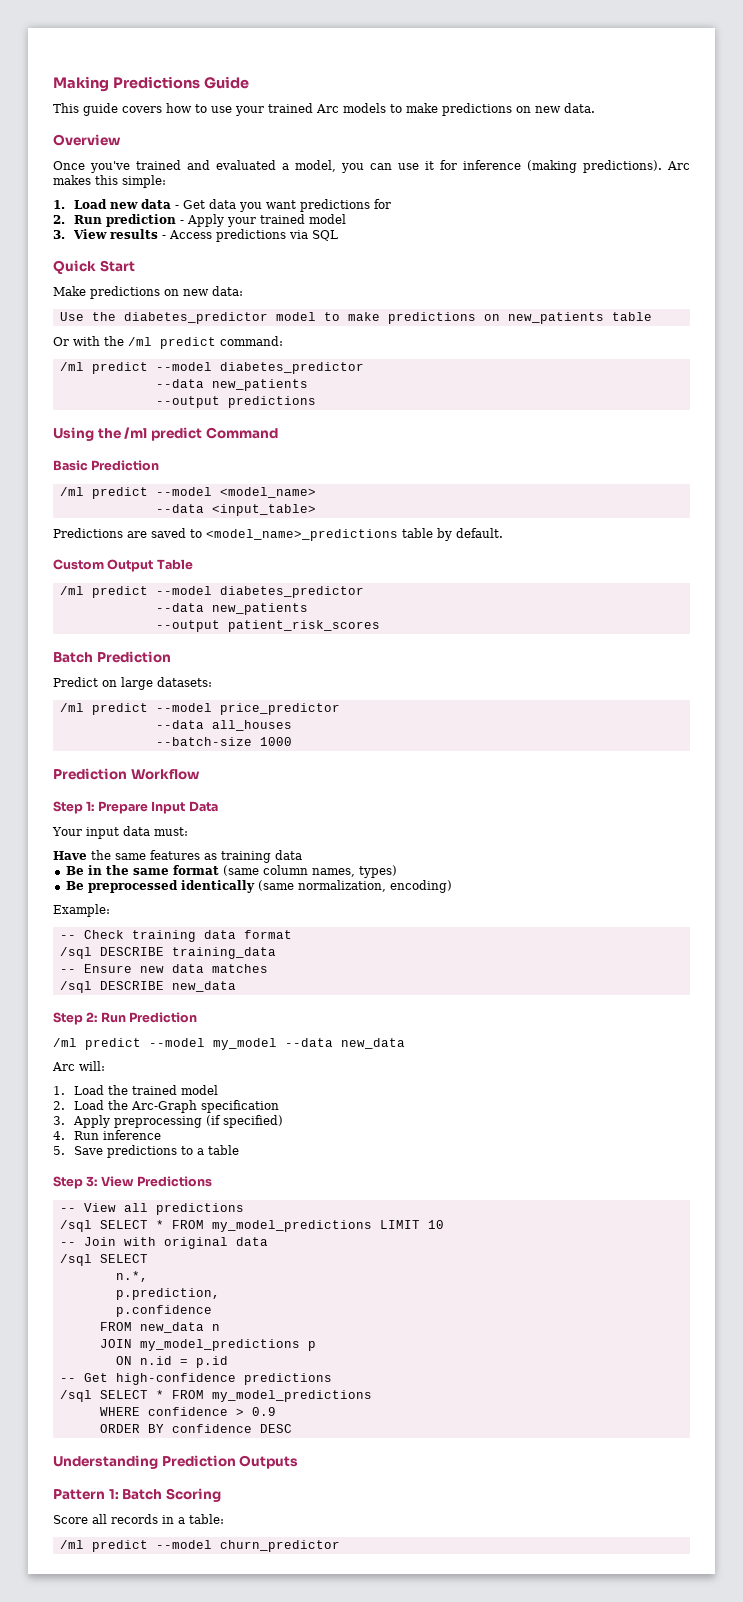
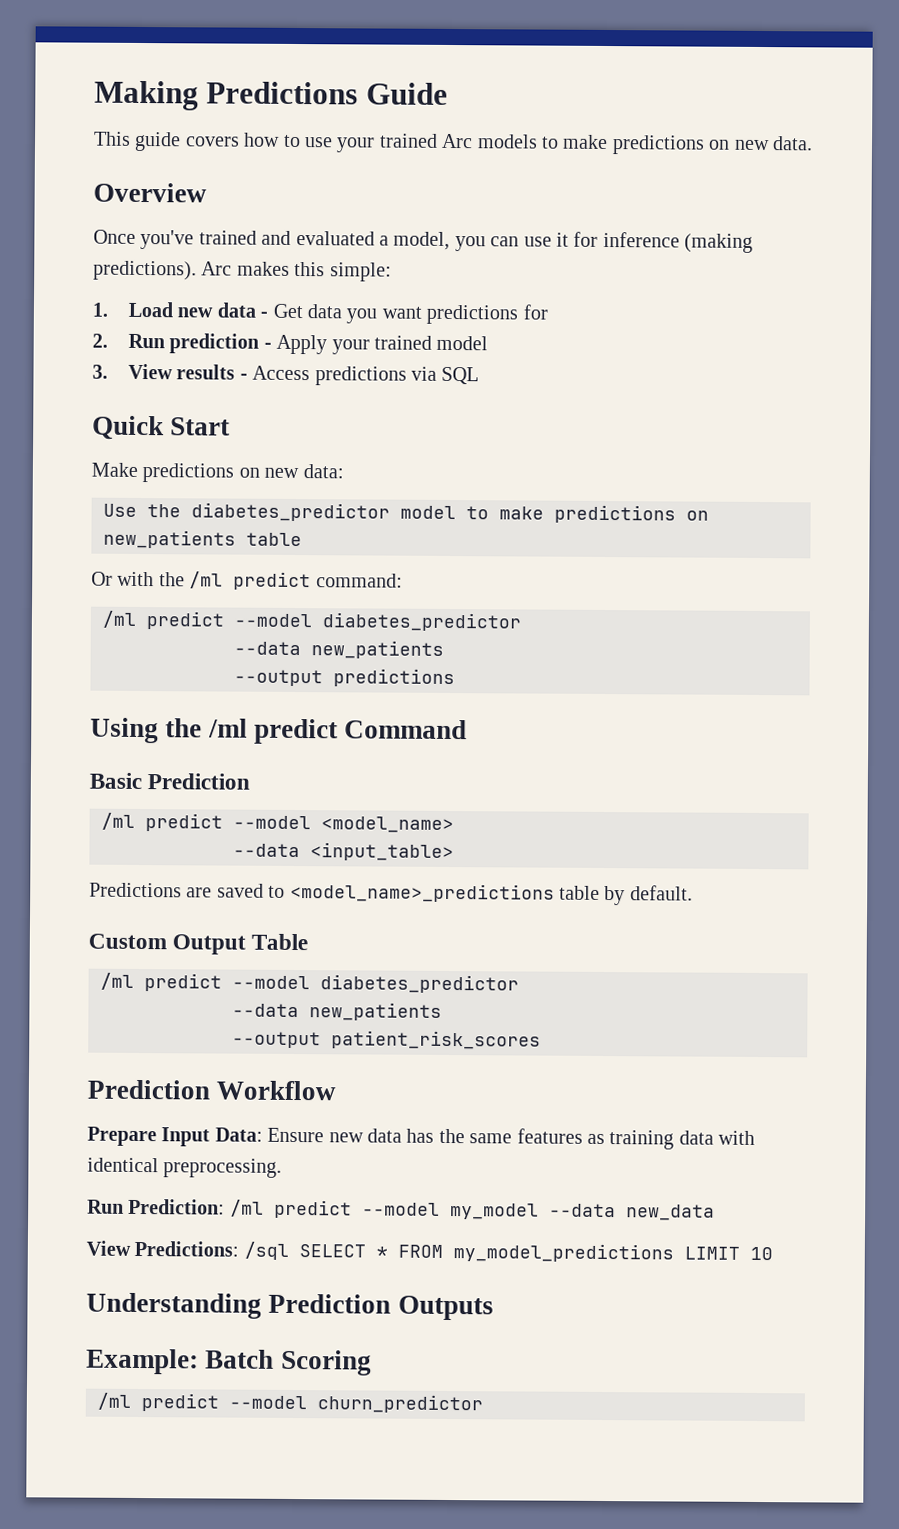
[53,651,171,663] [53,677,212,690] [59,703,340,715] [155,720,292,731] [155,737,292,746] [53,768,200,780] [53,801,218,814] [52,826,188,839] [53,851,87,860] Batch Prediction // Predict on large datasets: // /ml predict --model price_predictor // --data all_houses // --batch-size 1000 // Prediction Workflow // Step 1: Prepare Input Data // Your input data must: // Have -> [87,1079,337,1101] [87,1126,435,1147] Prediction Workflow // Prepare Input Data: Ensure new data has
[65,865,397,878] [65,880,452,893] [53,904,110,917] [59,930,292,942] [59,947,276,959] [59,964,268,973] [59,981,236,993] [53,1012,198,1025] // Be in the same format (same column names, types) // Be preprocessed identically (same normalization, encoding) // Example: // -- Check training data format // /sql DESCRIBE training_data // -- Ensure new data matches // /sql DESCRIBE new_data // Step 2: Run Prediction // -> [718,1130,756,1145] [87,1157,283,1178] [87,1198,226,1215] with identical preprocessing. // Run Prediction:
[52,1061,105,1071] [53,1085,219,1095] [53,1100,280,1113] [53,1115,284,1128] [53,1130,162,1140] [53,1145,240,1158] [53,1176,213,1189] [59,1203,244,1215] Arc will: // 1. Load the trained model // 2. Load the Arc-Graph specification // 3. Apply preprocessing (if specified) // 4. Run inference // 5. Save predictions to a table // Step 3: View Predictions // -- View all predictions // -> [86,1240,240,1257] View Predictions:
[59,1237,268,1249] [59,1254,148,1266] [115,1271,148,1282] [115,1288,220,1300] [115,1305,212,1317] [99,1322,220,1333] [99,1339,316,1351] [115,1356,228,1368] [59,1373,332,1385] [59,1390,372,1402] [99,1407,276,1416] [99,1424,292,1433] // -- Join with original data // /sql SELECT // n.*, // p.prediction, // p.confidence // FROM new_data n // JOIN my_model_predictions p // ON n.id = p.id // -- Get high-confidence predictions // /sql SELECT * FROM my_model_predictions // WHERE confidence > 0.9 // ORDER BY confidence DESC -> (773, 1253) none
[53,1489,119,1500] Pattern 1: -> [86,1348,199,1375] Example:
[53,1514,224,1524] // Score all records in a table: -> (372, 1362) none

